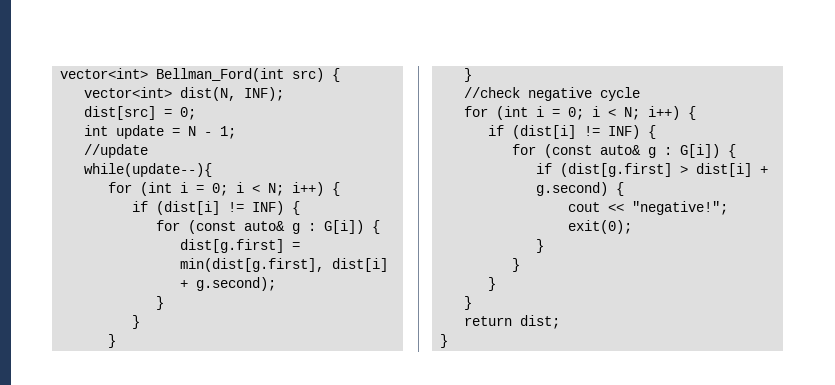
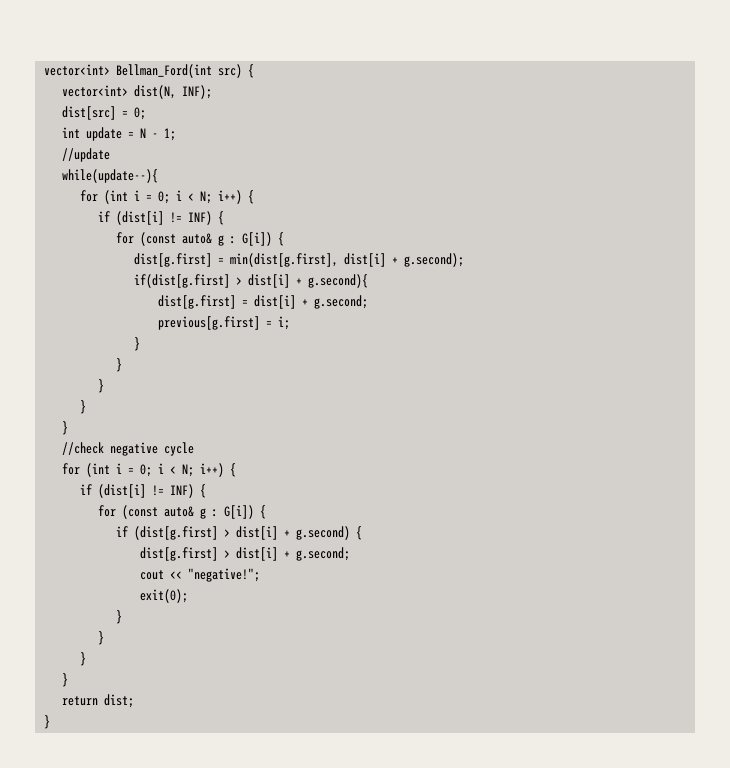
(277, 284) none -> [133,274,368,288] [157,295,368,309] [157,316,290,330] [133,337,140,351] // if(dist[g.first] > dist[i] + g.second){ // dist[g.first] = dist[i] + g.second; // previous[g.first] = i; // }
(625, 189) none -> [139,547,350,561] // dist[g.first] > dist[i] + g.second;

